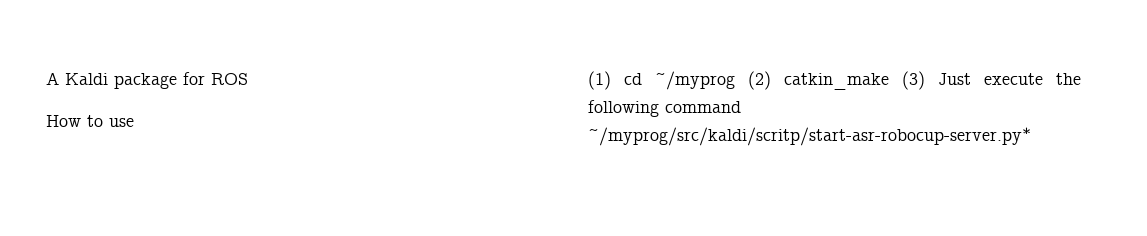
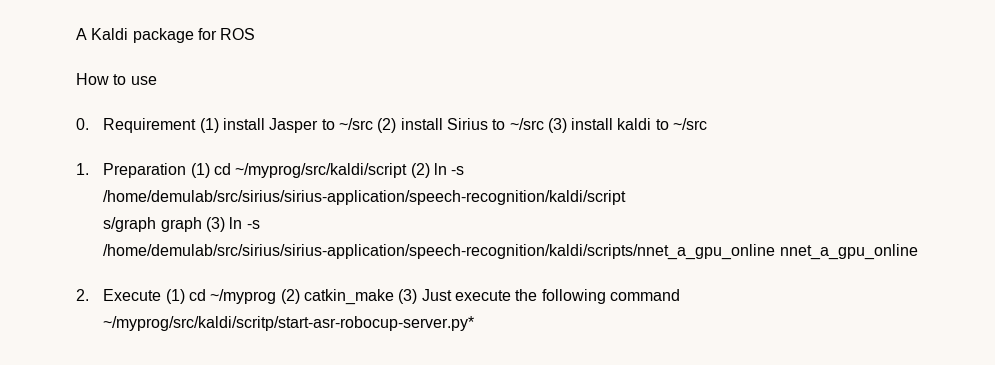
(134, 122) none -> [76,118,708,133] [76,163,465,178] [103,190,627,205] [103,217,260,232] [103,244,918,260] [76,289,162,301] 0. Requirement (1) install Jasper to ~/src (2) install Sirius to ~/src (3) install kaldi to ~/src // 1. Preparation (1) cd ~/myprog/src/kaldi/script (2) ln -s /home/demulab/src/sirius/sirius-application/speech-recognition/kaldi/script // s/graph graph (3) ln -s /home/demulab/src/sirius/sirius-application/speech-recognition/kaldi/scripts/nnet_a_gpu_online nnet_a_gpu_online // 2. Execute

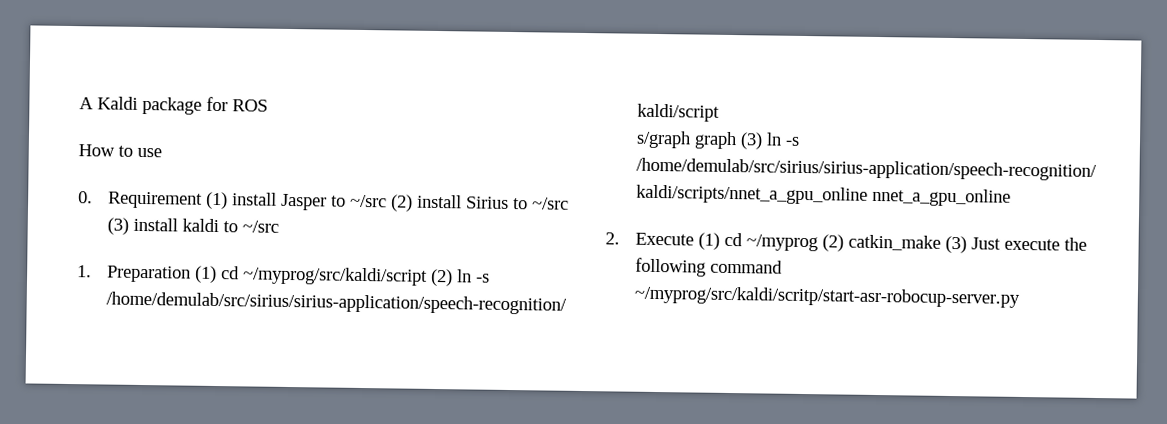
[103,316,475,331] ~/myprog/src/kaldi/scritp/start-asr-robocup-server.py* -> [633,285,1020,308] ~/myprog/src/kaldi/scritp/start-asr-robocup-server.py

